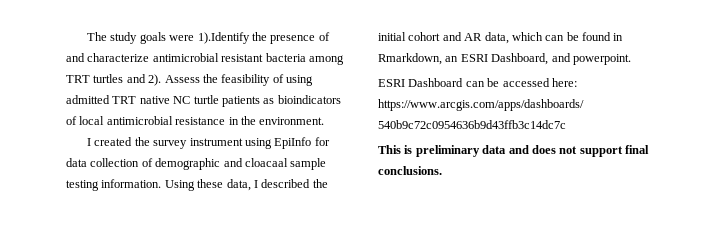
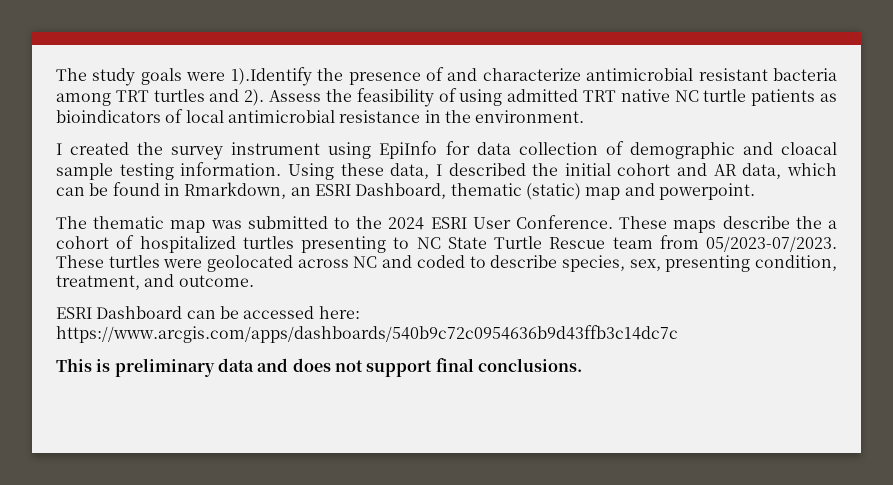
[244,158,288,167] cloacaal -> [781,142,838,155] cloacal
(549, 59) none -> [450,183,621,200] thematic (static) map
(631, 59) none -> [56,215,838,233] [56,235,837,253] [56,255,838,272] [56,274,254,290] // The thematic map was submitted to the 2024 ESRI User Conference. These maps describe the a cohort of hospitalized turtles presenting to NC State Turtle Rescue team from 05/2023-07/2023. These turtles were geolocated across NC and coded to describe species, sex, presenting condition, treatment, and outcome.

